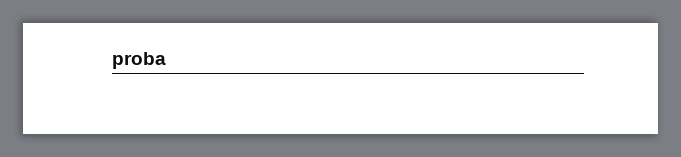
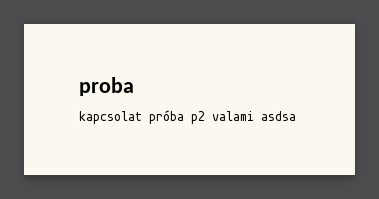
(166, 60) none -> [79,110,296,124] // kapcsolat próba p2 valami asdsa

